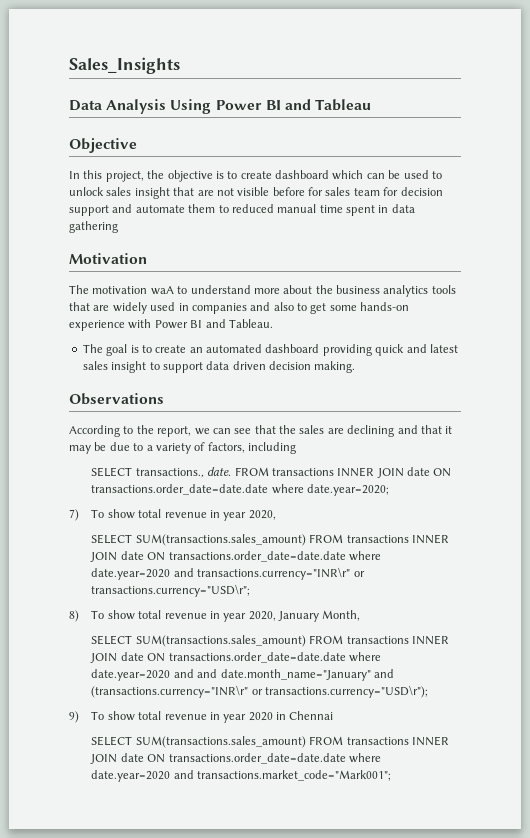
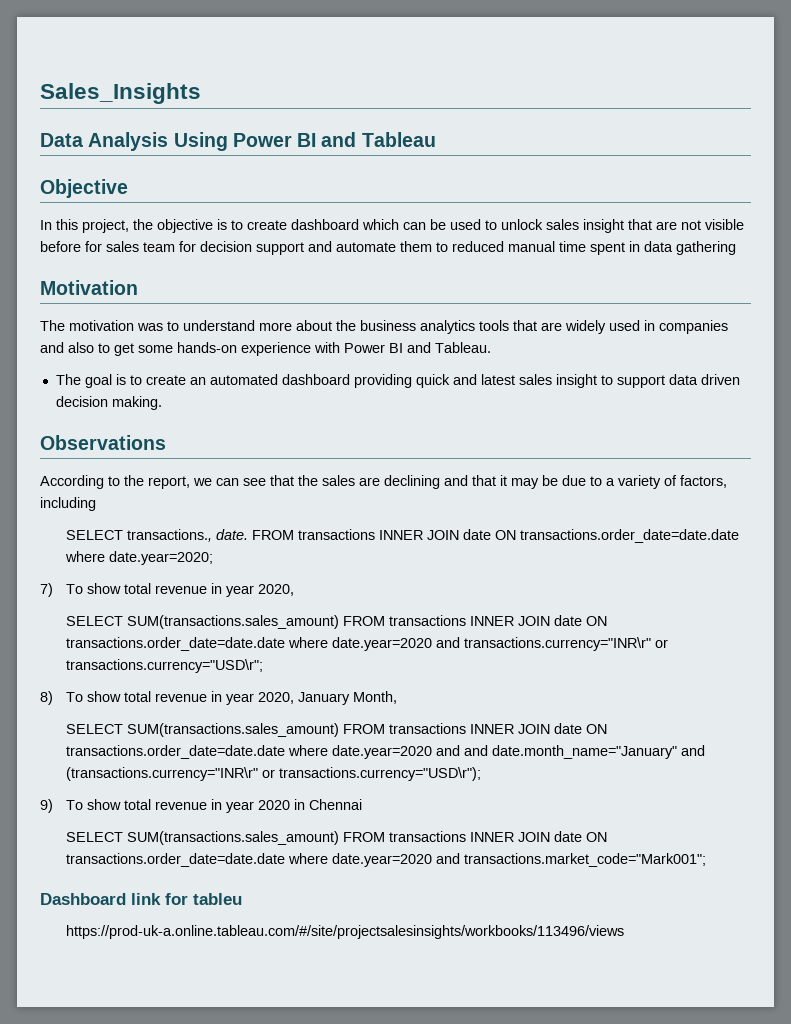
[150,286,174,295] waA -> [137,323,163,331] was
(392, 775) none -> [40,893,242,905] [66,925,625,939] // Dashboard link for tableu // https://prod-uk-a.online.tableau.com/#/site/projectsalesinsights/workbooks/113496/views

